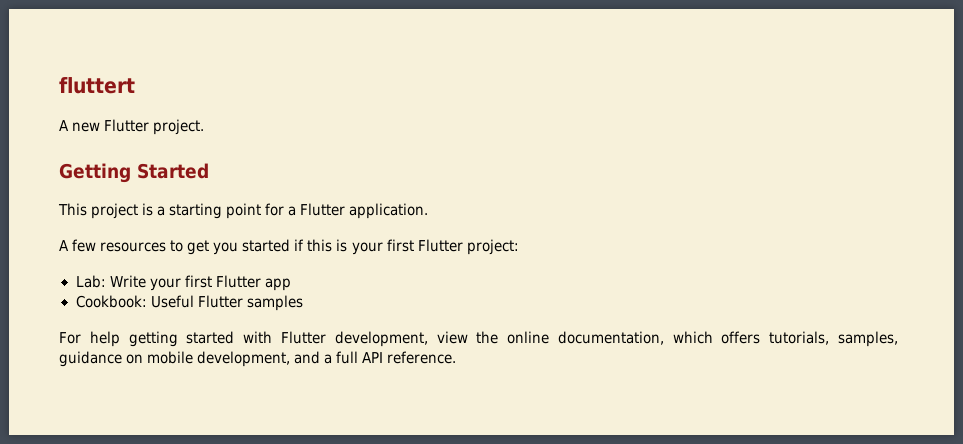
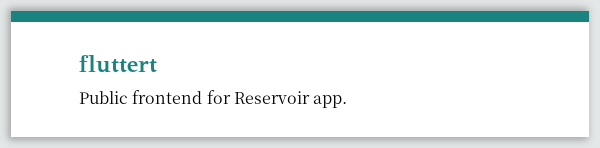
[59,119,205,135] [59,163,209,183] [58,203,429,219] [59,239,519,255] [75,275,291,291] [75,295,303,311] [59,331,899,347] [59,351,457,367] A new Flutter project. // Getting Started // This project is a starting point for a Flutter application. // A few resources to get you started if this is your first Flutter project: // Lab: Write your first Flutter app // Cookbook: Useful Flutter samples // For help getting started with Flutter development, view the online documentation, which offers tutorials, samples, guidance on mobile development, and a full API reference. -> [79,90,348,108] Public frontend for Reservoir app.

